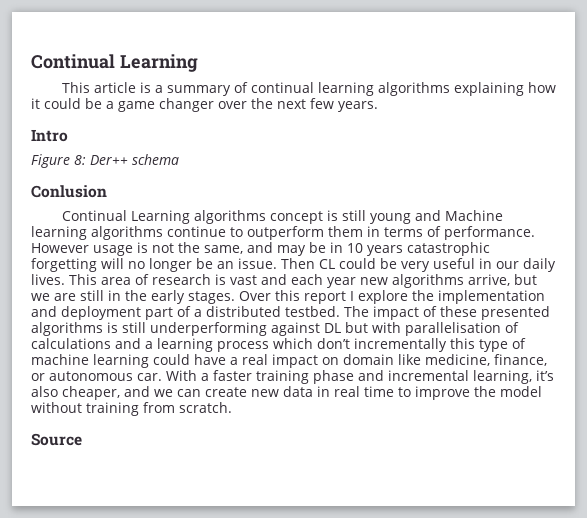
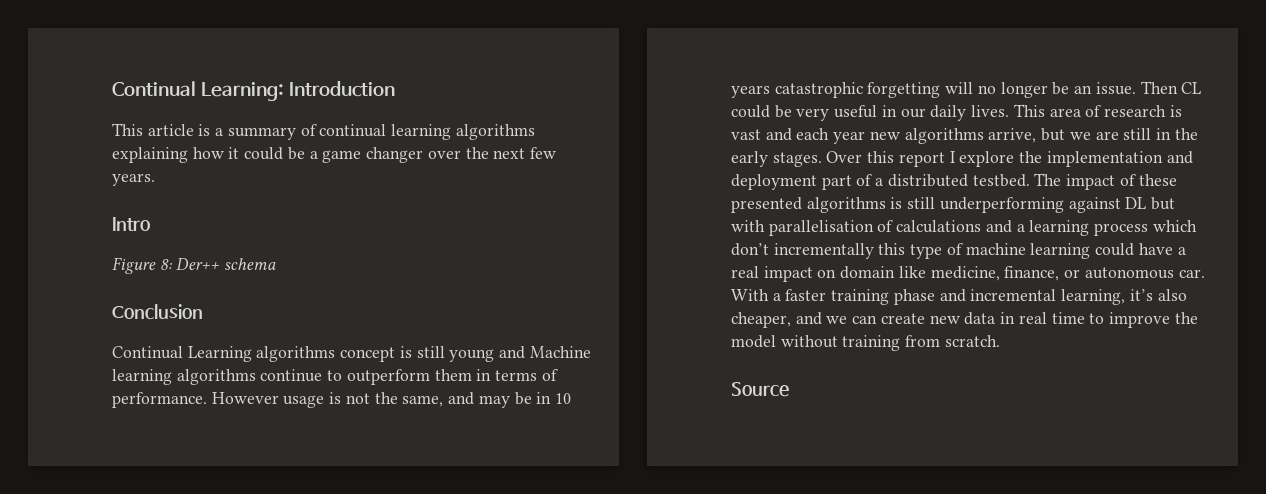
[31,54,198,72] Continual Learning -> [112,81,396,101] Continual Learning: Introduction
[31,185,107,198] Conlusion -> [112,304,203,320] Conclusion

